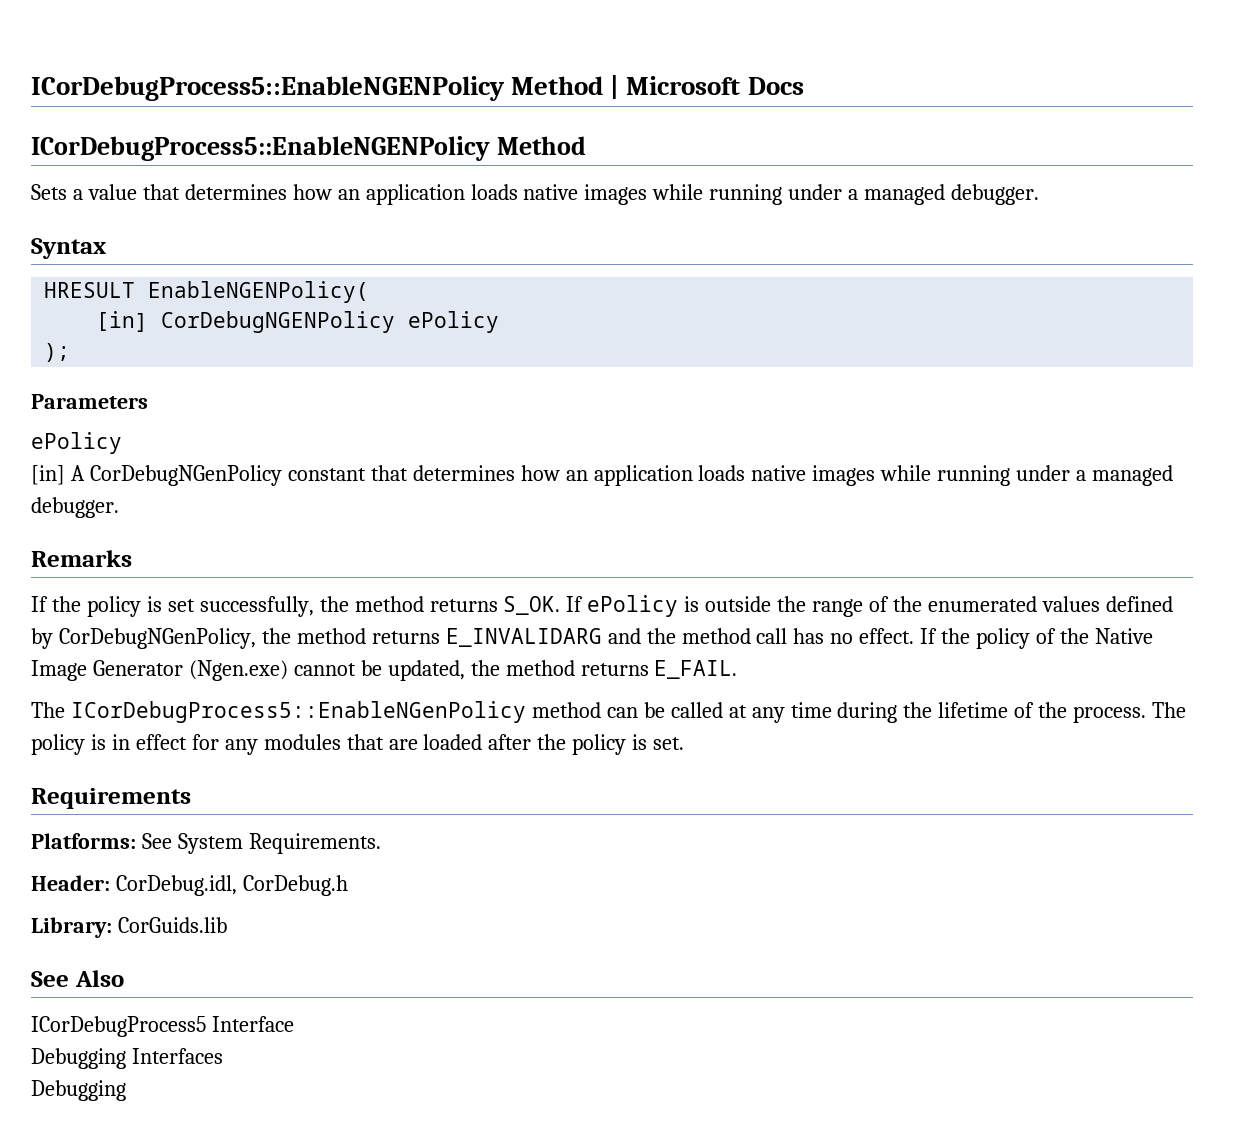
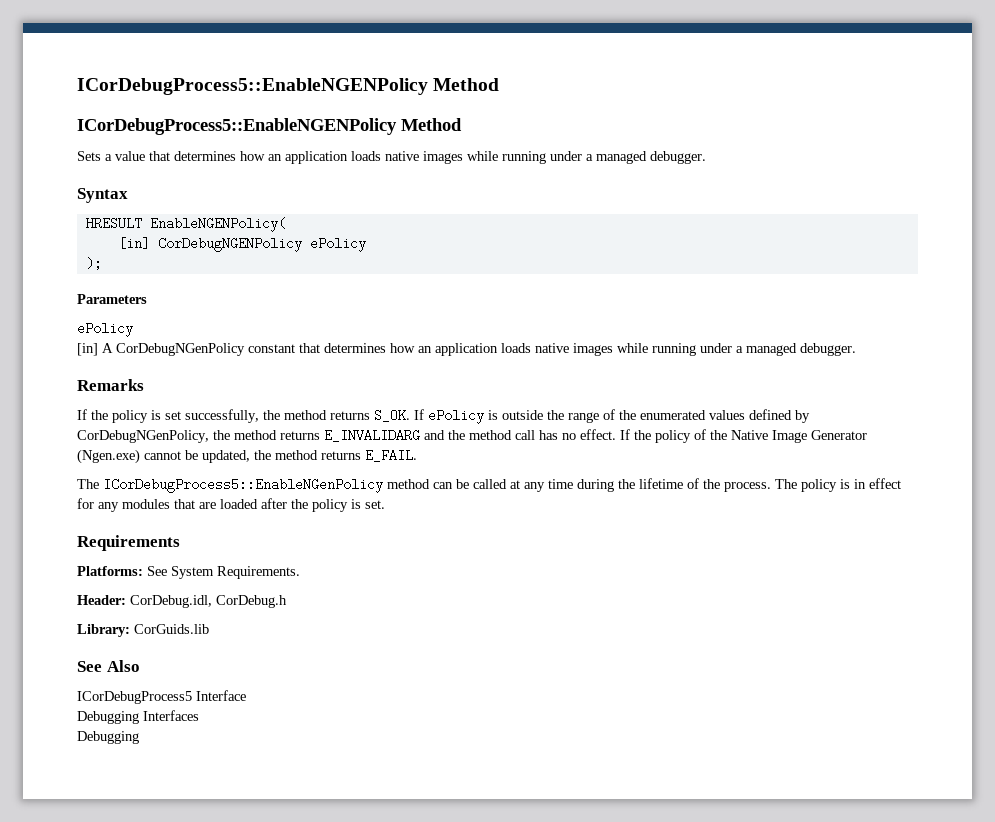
[31,75,804,101] ICorDebugProcess5::EnableNGENPolicy Method | Microsoft Docs -> [77,78,500,95] ICorDebugProcess5::EnableNGENPolicy Method

